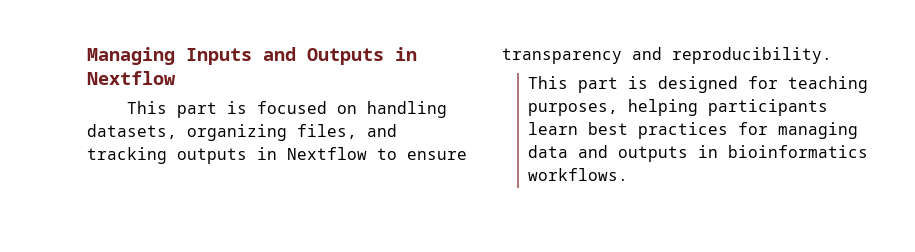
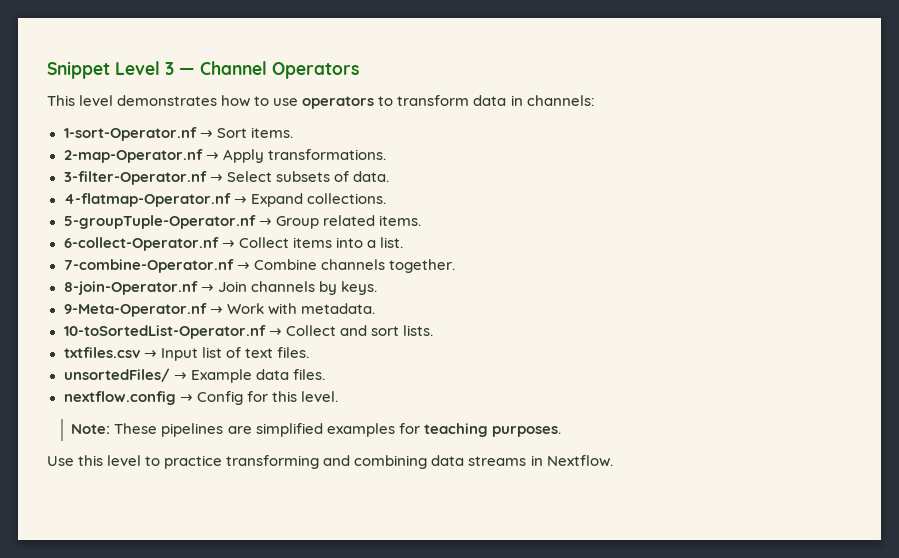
[87,47,417,65] [87,71,176,85] [126,101,447,118] [87,124,397,141] [87,147,467,164] [502,47,832,64] [528,76,869,93] [528,99,829,116] [528,122,859,139] [528,145,869,162] [528,168,629,181] Managing Inputs and Outputs in Nextflow // This part is focused on handling datasets, organizing files, and tracking outputs in Nextflow to ensure transparency and reproducibility. // This part is designed for teaching purposes, helping participants learn best practices for managing data and outputs in bioinformatics workflows. -> [47,61,359,79] [47,95,595,109] [63,127,293,141] [63,149,386,163] [63,171,389,185] [63,193,386,207] [63,215,421,229] [63,237,403,251] [63,259,455,273] [63,281,377,295] [63,303,375,317] [63,325,433,339] [63,347,309,361] [63,368,325,383] [63,391,338,405] [71,423,561,437] [47,455,613,469] Snippet Level 3 — Channel Operators // This level demonstrates how to use operators to transform data in channels: // 1-sort-Operator.nf → Sort items. // 2-map-Operator.nf → Apply transformations. // 3-filter-Operator.nf → Select subsets of data. // 4-flatmap-Operator.nf → Expand collections. // 5-groupTuple-Operator.nf → Group related items. // 6-collect-Operator.nf → Collect items into a list. // 7-combine-Operator.nf → Combine channels together. // 8-join-Operator.nf → Join channels by keys. // 9-Meta-Operator.nf → Work with metadata. // 10-toSortedList-Operator.nf → Collect and sort lists. // txtfiles.csv → Input list of text files. // unsortedFiles/ → Example data files. // nextflow.config → Config for this level. // Note: These pipelines are simplified examples for teaching purposes. // Use this level to practice transforming and combining data streams in Nextflow.

